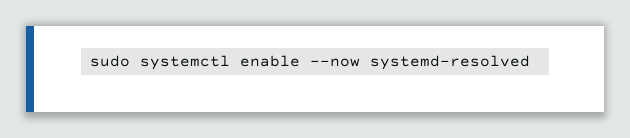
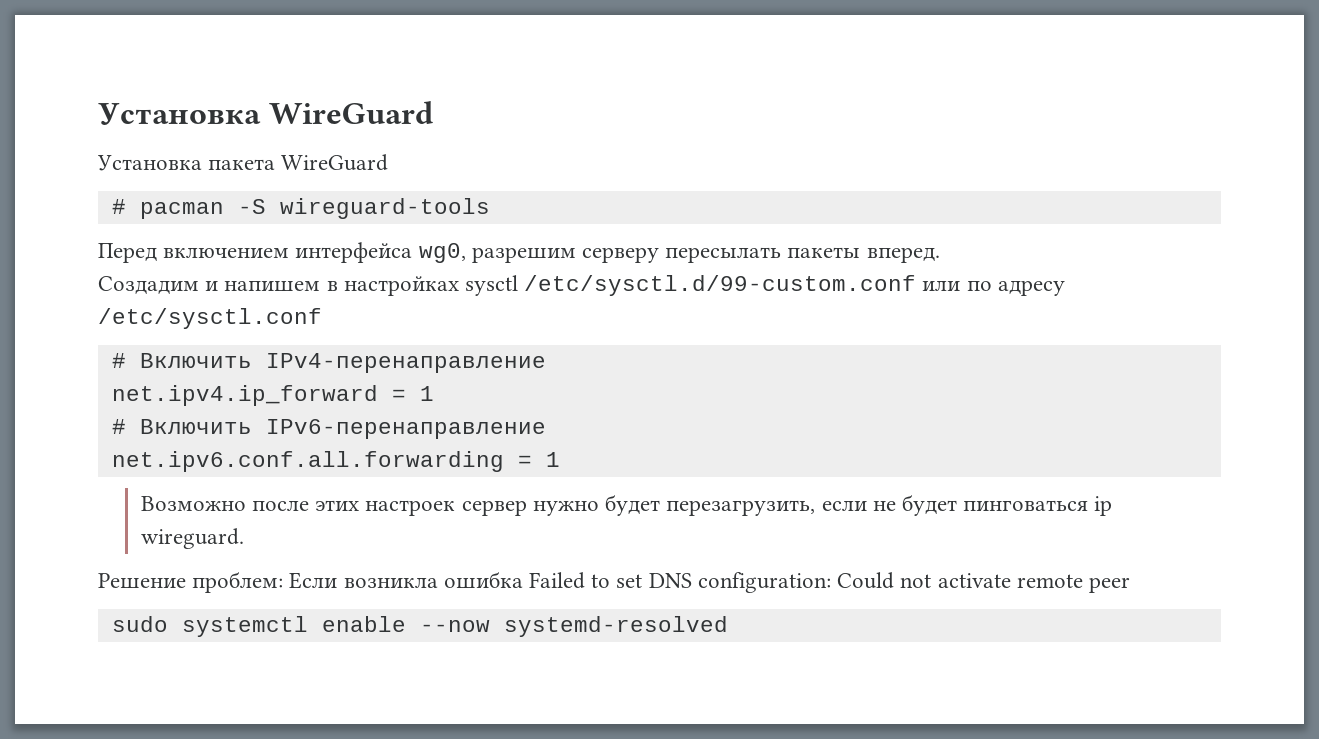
(89, 61) none -> [98,101,433,125] [97,154,389,171] [111,198,490,219] [98,242,940,263] [98,275,1065,296] [98,308,322,329] [111,353,546,373] [111,385,434,406] [111,419,546,439] [111,451,560,472] [140,494,1113,516] [140,528,244,549] [98,571,1130,593] Установка WireGuard // Установка пакета WireGuard // # pacman -S wireguard-tools // Перед включением интерфейса wg0, разрешим серверу пересылать пакеты вперед. // Создадим и напишем в настройках sysctl /etc/sysctl.d/99-custom.conf или по адресу /etc/sysctl.conf // # Включить IPv4-перенаправление // net.ipv4.ip_forward = 1 // # Включить IPv6-перенаправление // net.ipv6.conf.all.forwarding = 1 // Возможно после этих настроек сервер нужно будет перезагрузить, если не будет пинговаться ip wireguard. // Решение проблем: Если возникла ошибка Failed to set DNS configuration: Could not activate remote peer //

